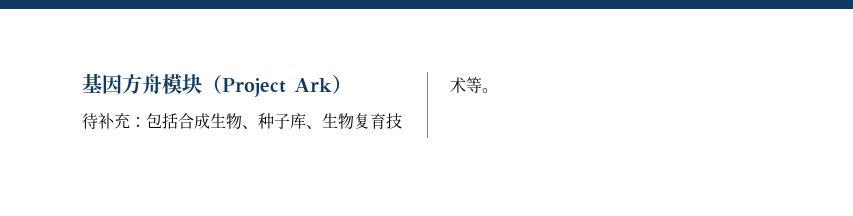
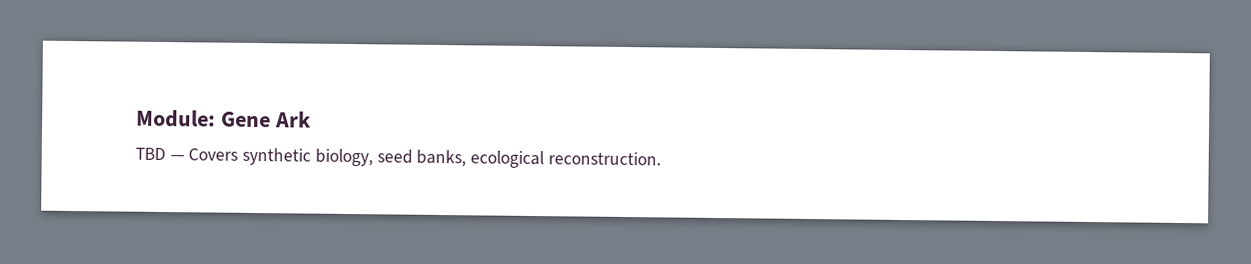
[82,73,352,97] [82,113,402,130] [450,77,498,93] 基因方舟模块（Project Ark） // 待补充：包括合成生物、种子库、生物复育技术等。 -> [136,109,311,128] [135,147,661,169] Module: Gene Ark // TBD — Covers synthetic biology, seed banks, ecological reconstruction.

